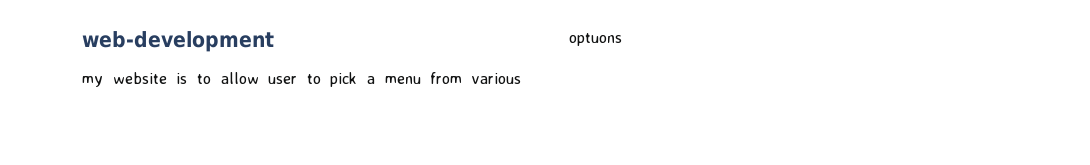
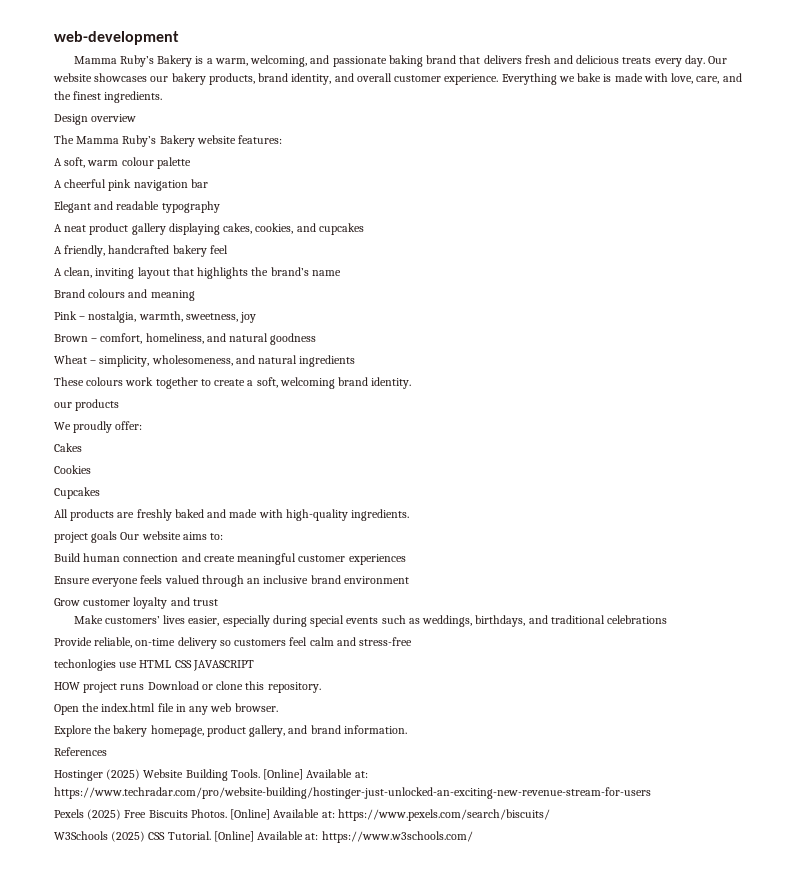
[82,72,521,87] [569,33,622,46] my website is to allow user to pick a menu from various optuons -> [73,55,728,67] [53,73,742,85] [54,91,163,103] [54,114,137,125] [54,135,283,147] [54,157,191,169] [54,179,208,191] [54,201,220,213] [54,223,364,235] [54,245,228,257] [54,267,341,279] [54,289,195,301] [54,311,257,323] [54,333,317,345] [54,355,356,367] [54,377,412,389] [54,399,120,411] [54,421,143,433] [54,443,82,452] [54,465,91,474] [54,487,100,499] [54,509,410,521] [54,531,224,543] [54,553,406,565] [54,575,409,587] [54,597,218,609] [73,615,668,627] [54,637,413,649] [54,659,254,671] [54,681,321,693] [54,703,278,715] [54,725,407,737] [54,747,107,756] [54,769,368,781] [54,787,651,799] [54,809,550,821] [54,831,473,843] Mamma Ruby’s Bakery is a warm, welcoming, and passionate baking brand that delivers fresh and delicious treats every day. Our website showcases our bakery products, brand identity, and overall customer experience. Everything we bake is made with love, care, and the finest ingredients. // Design overview // The Mamma Ruby’s Bakery website features: // A soft, warm colour palette // A cheerful pink navigation bar // Elegant and readable typography // A neat product gallery displaying cakes, cookies, and cupcakes // A friendly, handcrafted bakery feel // A clean, inviting layout that highlights the brand’s name // Brand colours and meaning // Pink – nostalgia, warmth, sweetness, joy // Brown – comfort, homeliness, and natural goodness // Wheat – simplicity, wholesomeness, and natural ingredients // These colours work together to create a soft, welcoming brand identity. // our products // We proudly offer: // Cakes // Cookies // Cupcakes // All products are freshly baked and made with high-quality ingredients. // project goals Our website aims to: // Build human connection and create meaningful customer experiences // Ensure everyone feels valued through an inclusive brand environment // Grow customer loyalty and trust // Make customers’ lives easier, especially during special events such as weddings, birthdays, and traditional celebrations // Provide reliable, on-time delivery so customers feel calm and stress-free // techonlogies use HTML CSS JAVASCRIPT // HOW project runs Download or clone this repository. // Open the index.html file in any web browser. // Explore the bakery homepage, product gallery, and brand information. // References // Hostinger (2025) Website Building Tools. [Online] Available at: https://www.techradar.com/pro/website-building/hostinger-just-unlocked-an-exciting-new-revenue-stream-for-users // Pexels (2025) Free Biscuits Photos. [Online] Available at: https://www.pexels.com/search/biscuits/ // W3Schools (2025) CSS Tutorial. [Online] Available at: https://www.w3schools.com/

